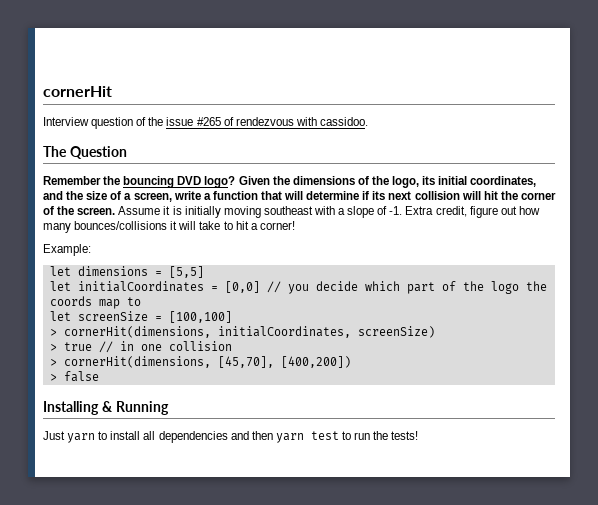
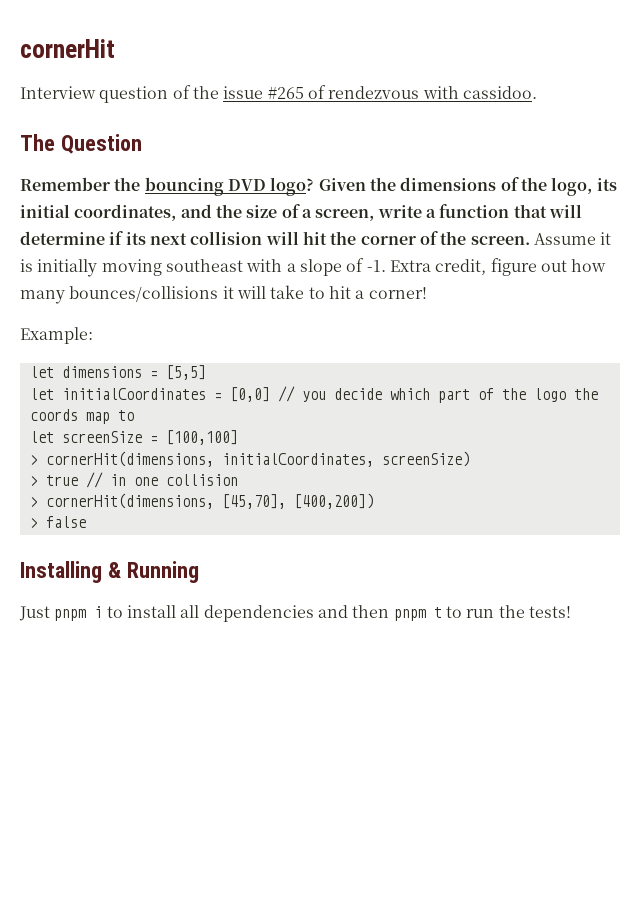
[67,433,96,443] yarn -> [54,606,103,621] pnpm i
[275,431,339,443] yarn test -> [393,607,442,621] pnpm t

